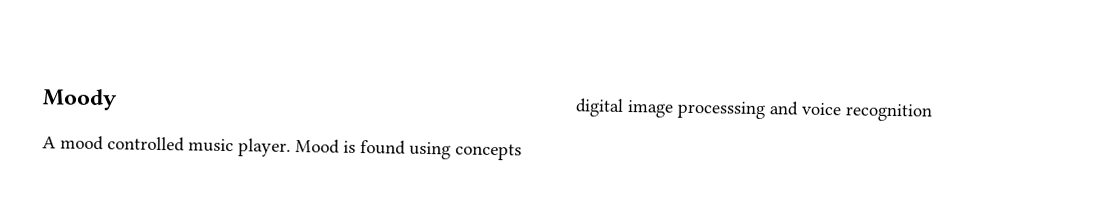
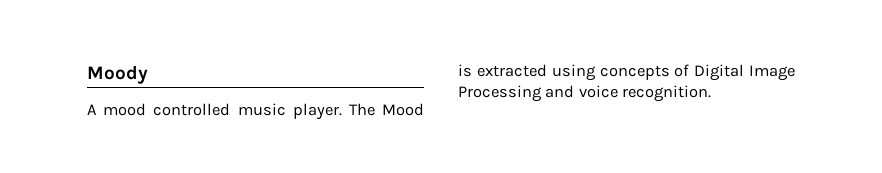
(291, 147) none -> [348,103,375,116] The
[360,140,406,155] found -> [476,64,547,77] extracted
[575,98,766,120] digital image processsing -> [674,64,795,81] [458,85,542,102] of Digital Image Processing
[845,103,933,122] recognition -> [622,85,712,102] recognition.

